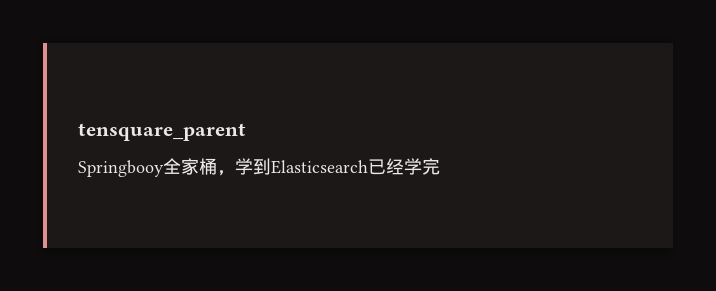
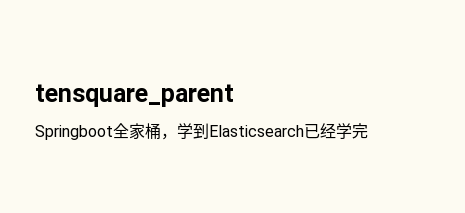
[78,160,164,177] Springbooy -> [35,125,113,140] Springboot

